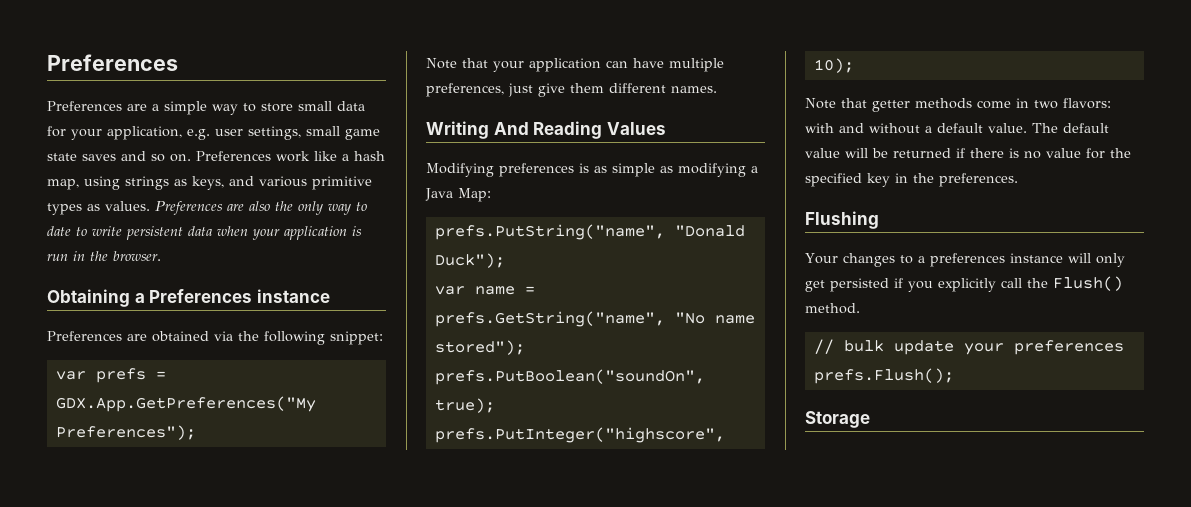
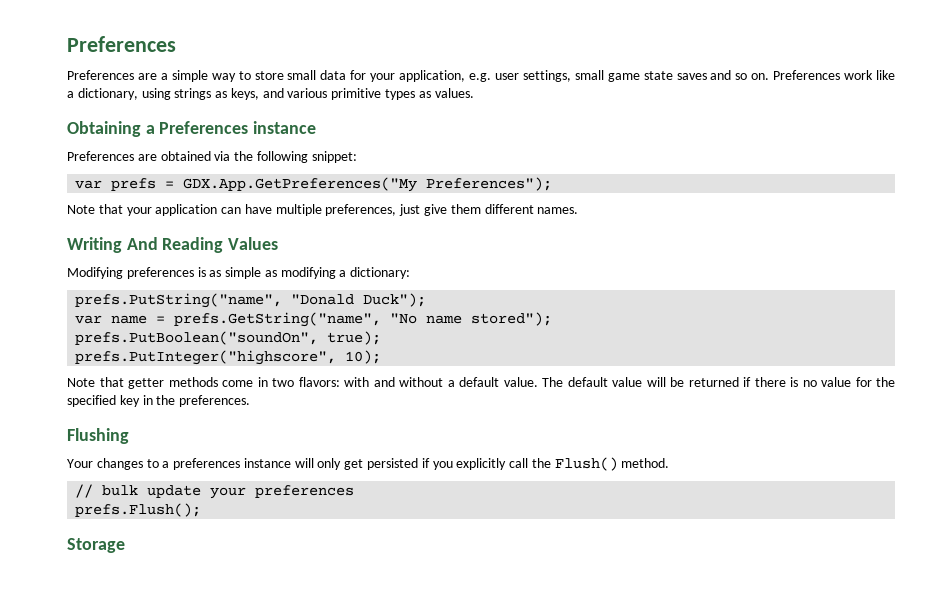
[354,151,385,161] [47,179,79,190] hash map, -> [77,88,138,100] dictionary,
[155,201,367,215] [47,226,362,240] [47,251,161,261] Preferences are also the only way to date to write persistent data when your application is run in the browser. -> (474, 93) none
[425,188,491,202] Java Map: -> [350,267,411,279] dictionary:

